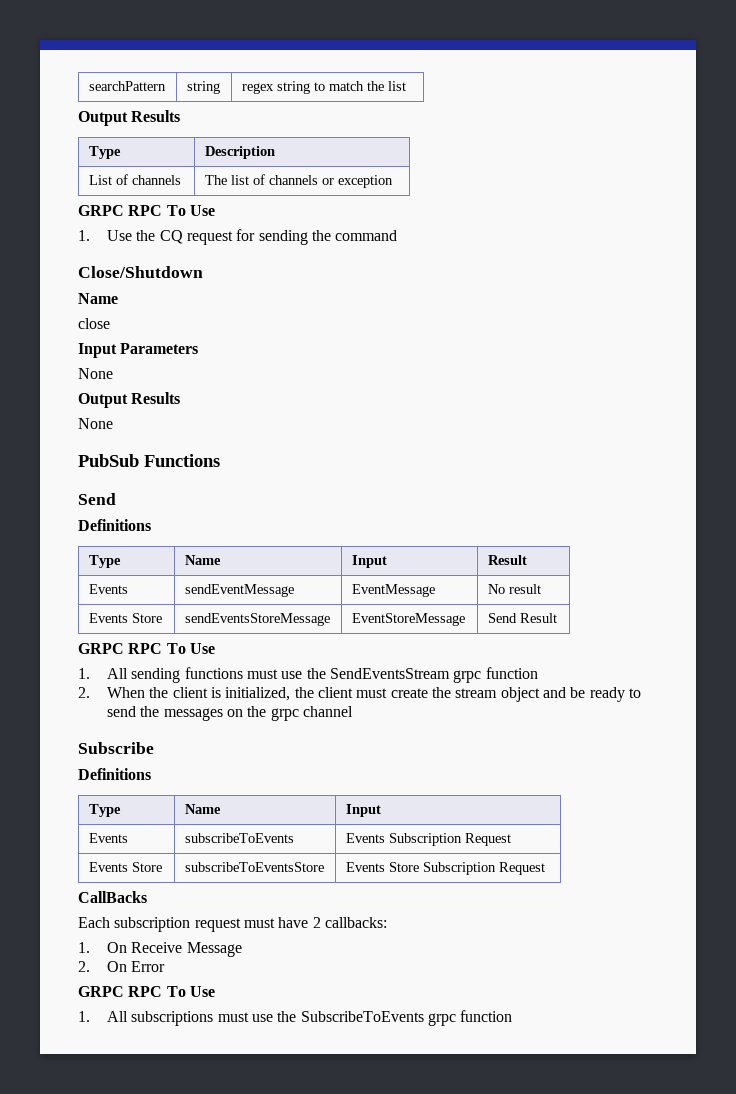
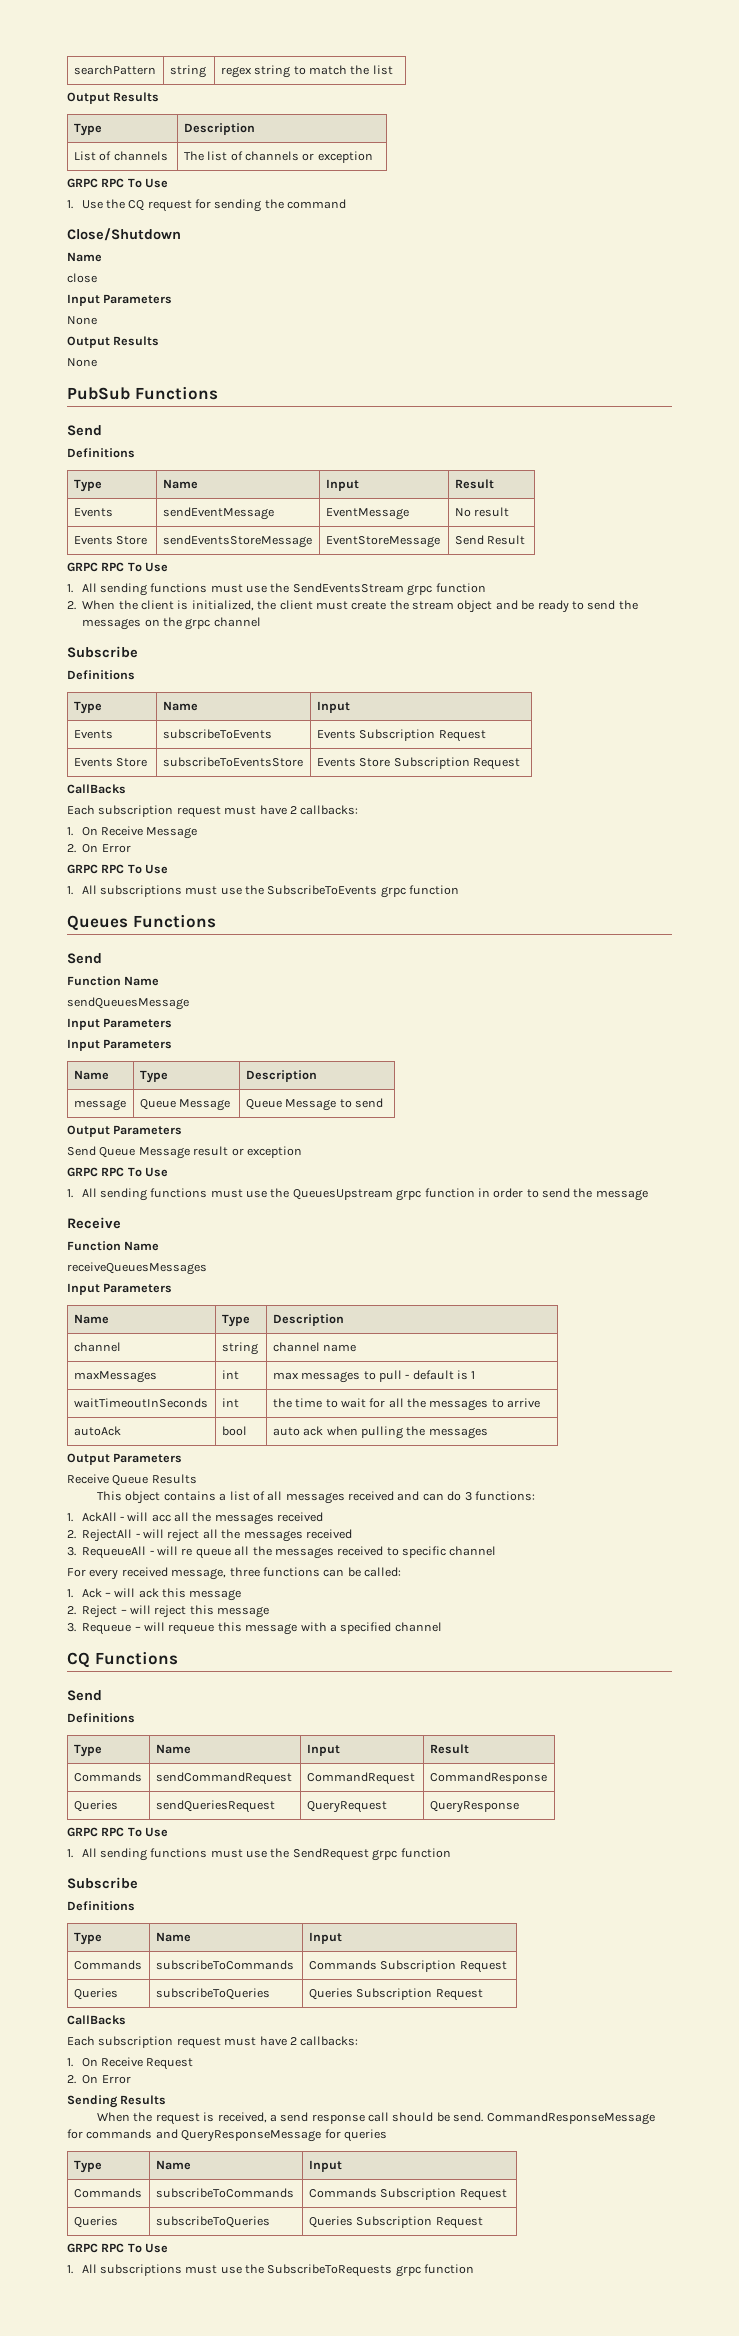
(513, 1016) none -> [67,914,216,931] [67,953,102,964] [67,976,160,986] [67,997,189,1010] [67,1018,173,1030] [67,1039,173,1051] [73,1070,109,1080] [139,1070,168,1083] [245,1070,317,1082] [73,1099,126,1111] [139,1099,231,1111] [245,1098,383,1111] [67,1125,183,1137] [67,1146,302,1159] [67,1167,169,1177] [67,1188,648,1201] [67,1217,121,1229] [67,1241,160,1251] [67,1262,207,1275] [67,1283,173,1295] [73,1314,109,1324] [221,1314,250,1327] [272,1314,344,1326] [73,1342,121,1352] [221,1342,258,1355] [272,1342,357,1352] [73,1371,157,1383] [221,1370,239,1380] [272,1370,476,1383] [73,1398,208,1408] [221,1398,239,1408] [272,1398,541,1411] [73,1426,121,1436] [221,1426,247,1436] [272,1426,488,1439] [67,1453,183,1465] [67,1474,197,1486] [97,1491,535,1504] [67,1512,324,1525] [67,1529,352,1542] [67,1546,497,1559] [67,1567,401,1580] [67,1588,242,1601] [67,1605,270,1618] [67,1622,442,1635] [67,1651,178,1668] [67,1690,102,1701] [67,1713,135,1723] [73,1744,102,1757] [155,1744,191,1754] [306,1744,340,1756] [429,1744,469,1754] [73,1772,142,1782] [155,1772,292,1785] [306,1772,415,1785] [429,1772,547,1784] [73,1800,118,1812] [155,1800,275,1813] [306,1801,387,1813] [429,1801,519,1813] [67,1827,169,1837] [67,1848,451,1861] [67,1877,138,1889] [67,1901,135,1911] [73,1932,102,1945] [155,1932,191,1942] [308,1932,342,1944] [73,1960,142,1970] [155,1960,294,1970] [308,1960,507,1973] [73,1988,118,2000] [155,1988,270,2000] [308,1988,483,2001] [67,2015,126,2025] [67,2036,359,2049] [67,2057,194,2070] [67,2075,131,2084] [67,2095,167,2108] [97,2112,655,2125] [67,2129,387,2142] [73,2160,102,2173] [155,2160,191,2170] [308,2160,342,2172] [73,2188,142,2198] [155,2188,294,2198] [308,2188,507,2201] [73,2216,118,2228] [155,2216,270,2228] [308,2216,483,2229] [67,2243,169,2253] [67,2264,475,2277] // Queues Functions // Send // Function Name // sendQueuesMessage // Input Parameters // Input Parameters // Name | Type | Description // message | Queue Message | Queue Message to send // Output Parameters // Send Queue Message result or exception // GRPC RPC To Use // 1. All sending functions must use the QueuesUpstream grpc function in order to send the message // Receive // Function Name // receiveQueuesMessages // Input Parameters // Name | Type | Description // channel | string | channel name // maxMessages | int | max messages to pull - default is 1 // waitTimeoutInSeconds | int | the time to wait for all the messages to arrive // autoAck | bool | auto ack when pulling the messages // Output Parameters // Receive Queue Results // This object contains a list of all messages received and can do 3 functions: // 1. AckAll - will acc all the messages received // 2. RejectAll - will reject all the messages received // 3. RequeueAll - will re queue all the messages received to specific channel // For every received message, three functions can be called: // 1. Ack – will ack this message // 2. Reject – will reject this message // 3. Requeue – will requeue this message with a specified channel // CQ Functions // Send // Definitions // Type | Name | Input | Result // Commands | sendCommandRequest | CommandRequest | CommandResponse // Queries | sendQueriesRequest | QueryRequest | QueryResponse // GRPC RPC To Use // 1. All sending functions must use the SendRequest grpc function // Subscribe // Definitions // Type | Name | Input // Commands | subscribeToCommands | Commands Subscription Request // Queries | subscribeToQueries | Queries Subscription Request // CallBacks // Each subscription request must have 2 callbacks: // 1. On Receive Request // 2. On Error // Sending Results // When the request is received, a send response call should be send. CommandResponseMessage for commands and QueryResponseMessage for queries // Type | Name | Input // Commands | subscribeToCommands | Commands Subscription Request // Queries | subscribeToQueries | Queries Subscription Request // GRPC RPC To Use // 1. All subscriptions must use the SubscribeToRequests grpc function

